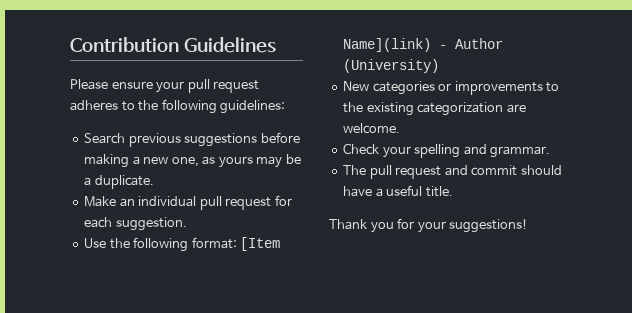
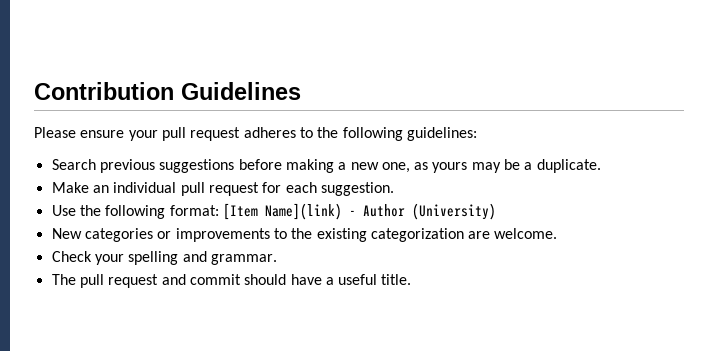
[329,218,529,233] // Thank you for your suggestions! -> (412, 279) none

